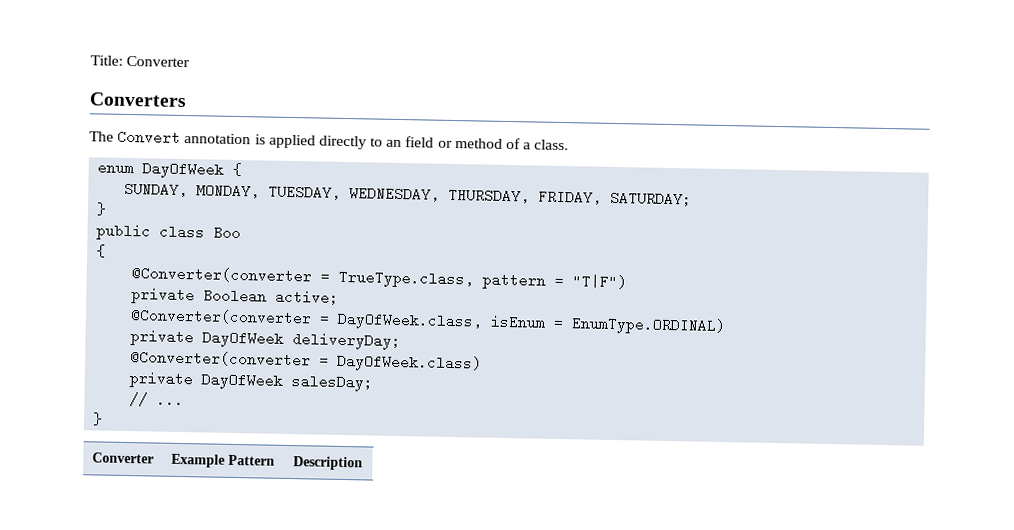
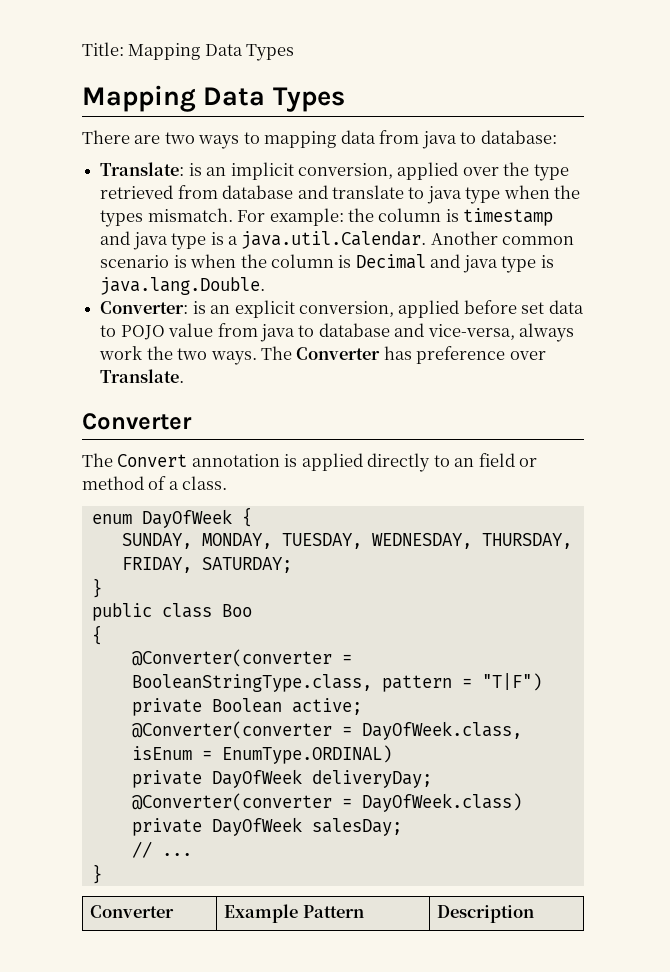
[126,55,191,68] [89,92,187,108] Converter // Converters -> [128,43,295,61] [82,85,345,112] [82,130,557,149] [100,162,569,181] [100,185,581,204] [100,208,554,227] [100,231,575,250] [100,254,554,273] [100,277,266,295] [100,300,584,318] [100,323,575,342] [99,346,546,365] [100,369,185,383] [82,413,192,430] Mapping Data Types // Mapping Data Types // There are two ways to mapping data from java to database: // Translate: is an implicit conversion, applied over the type retrieved from database and translate to java type when the types mismatch. For example: the column is timestamp and java type is a java.util.Calendar. Another common scenario is when the column is Decimal and java type is java.lang.Double. // Converter: is an explicit conversion, applied before set data to POJO value from java to database and vice-versa, always work the two ways. The Converter has preference over Translate. // Converter
[338,269,475,289] TrueType.class, -> [131,674,372,692] BooleanStringType.class,

